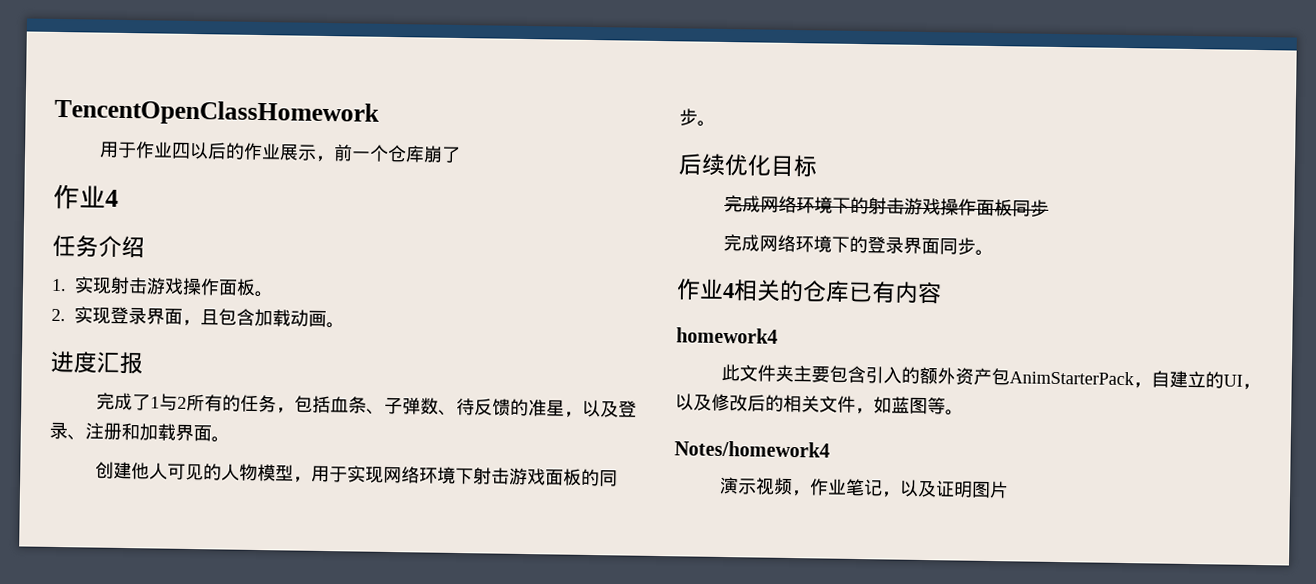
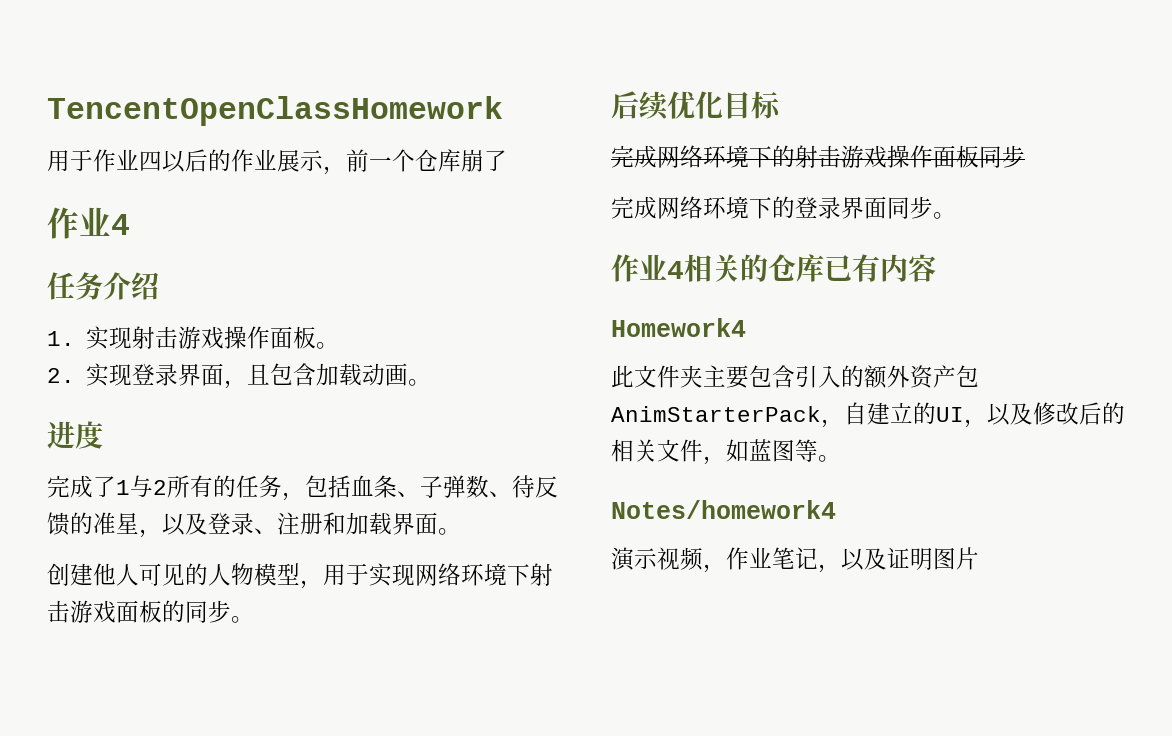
[96,351,144,375] 汇报 -> (103, 435) none
[676,327,778,344] homework4 -> [611,318,746,337] Homework4

